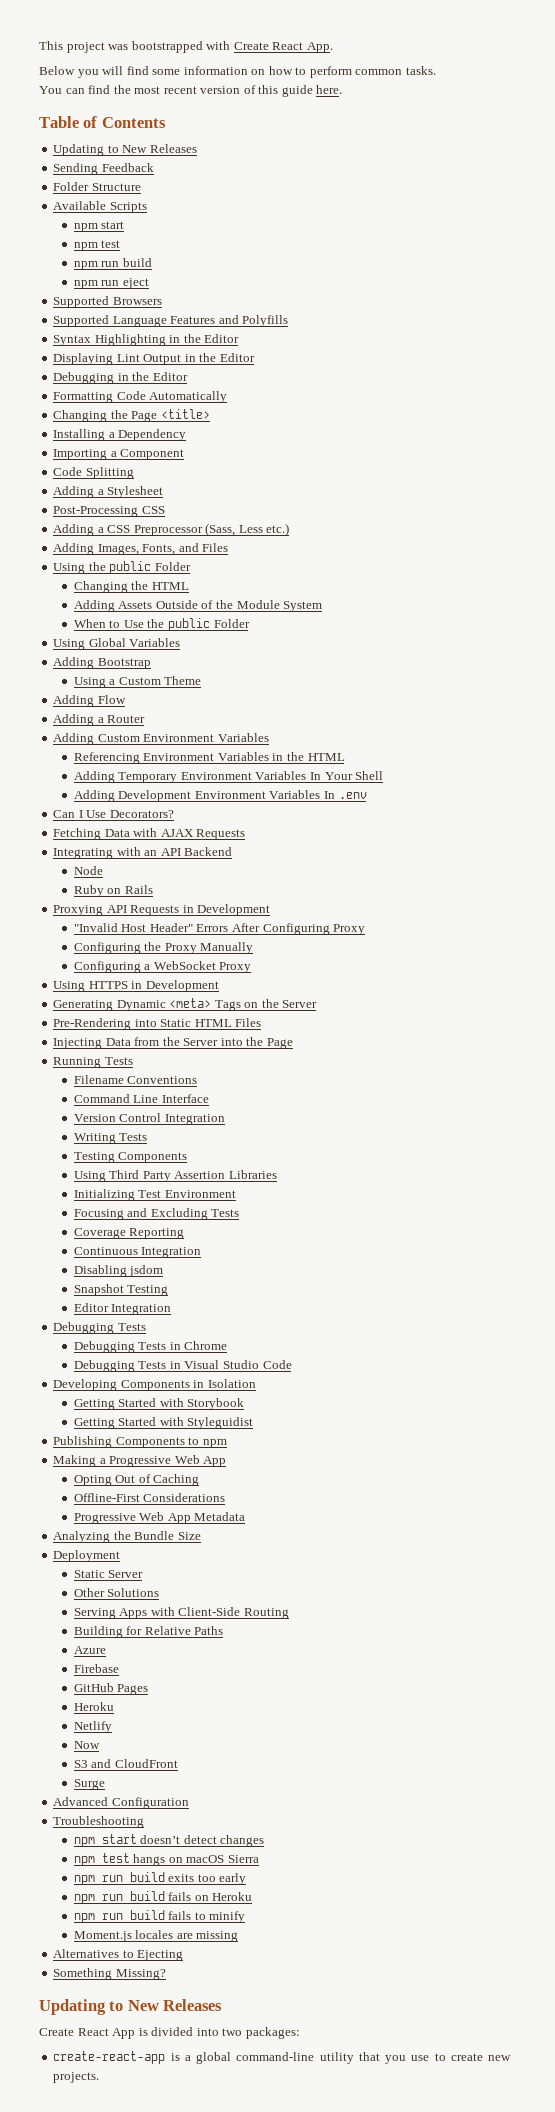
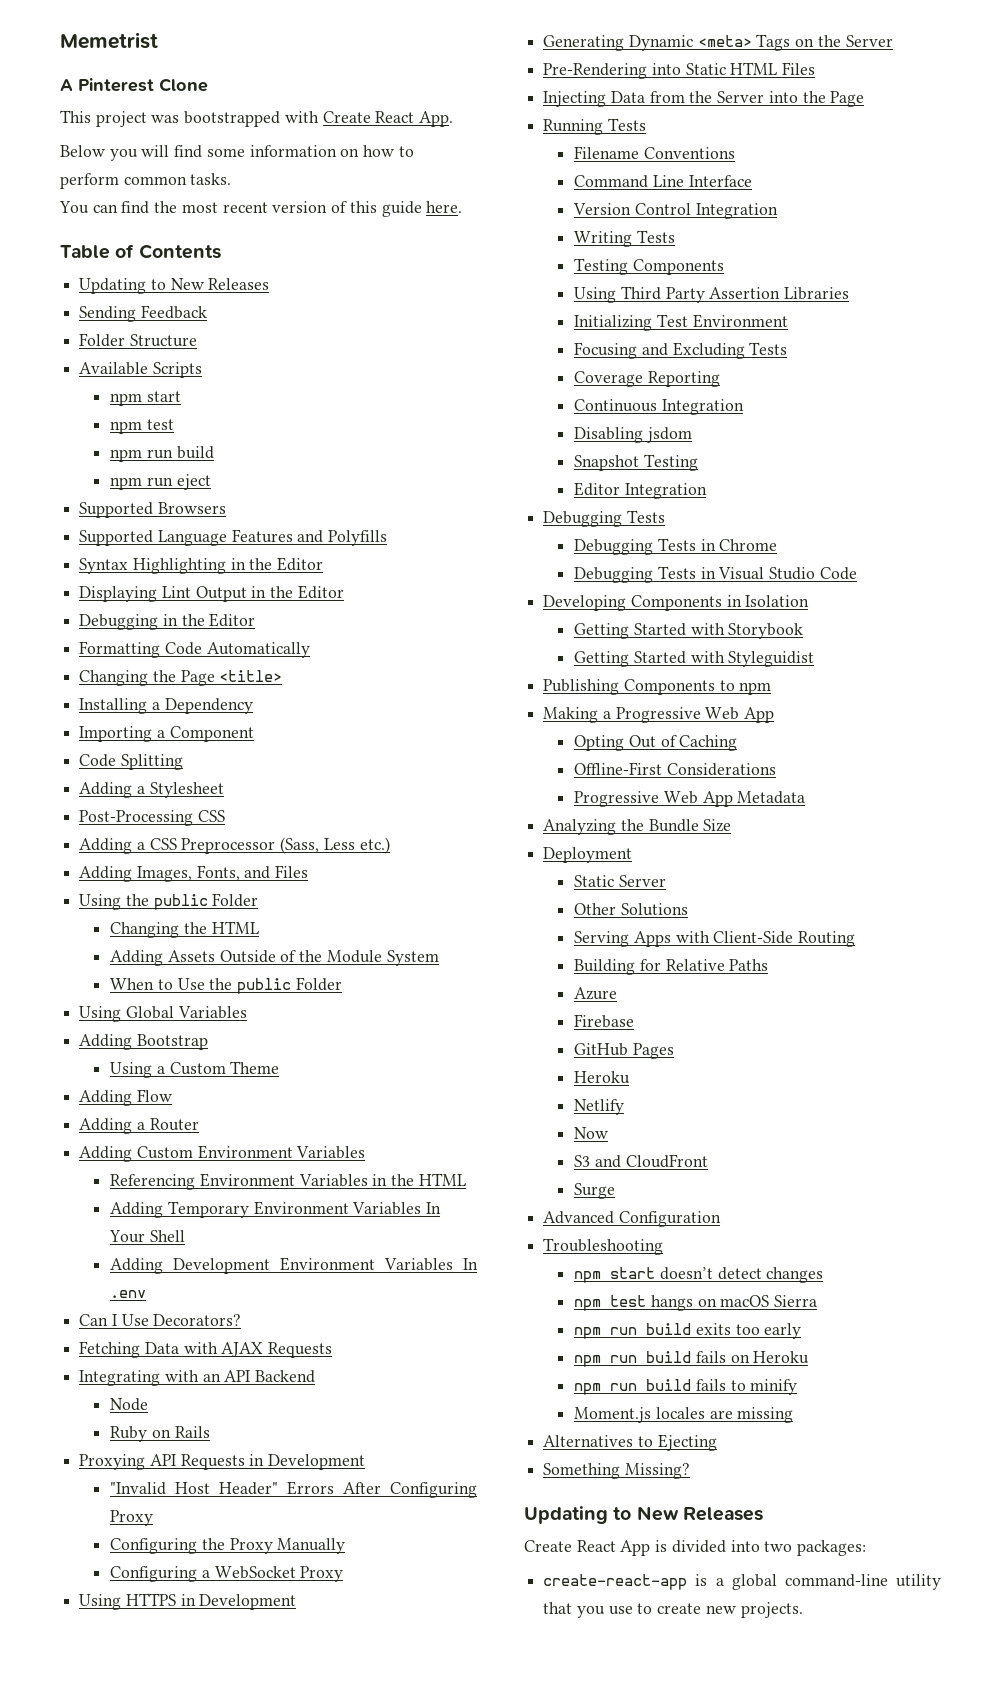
(39, 45) none -> [60,32,158,49] [60,78,208,92] Memetrist // A Pinterest Clone //

